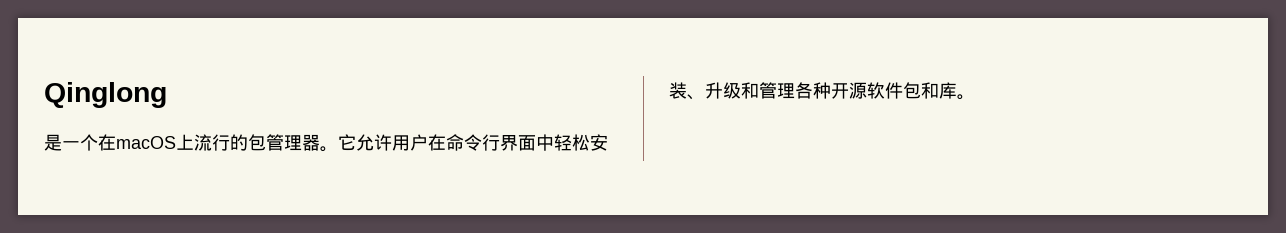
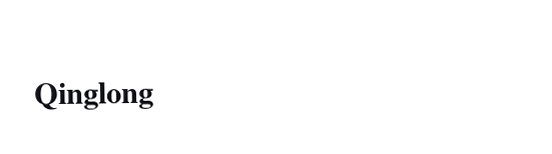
[44,134,608,152] [669,82,975,100] // 是一个在macOS上流行的包管理器。它允许用户在命令行界面中轻松安装、升级和管理各种开源软件包和库。 -> (154, 96) none

